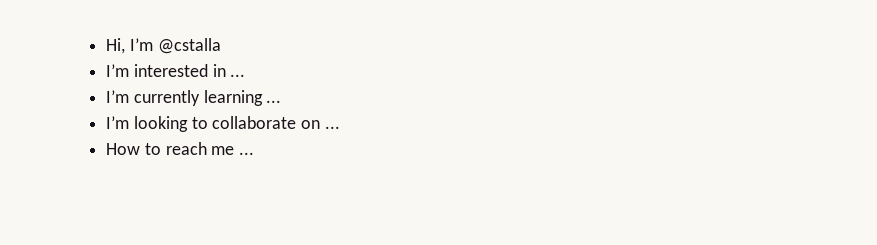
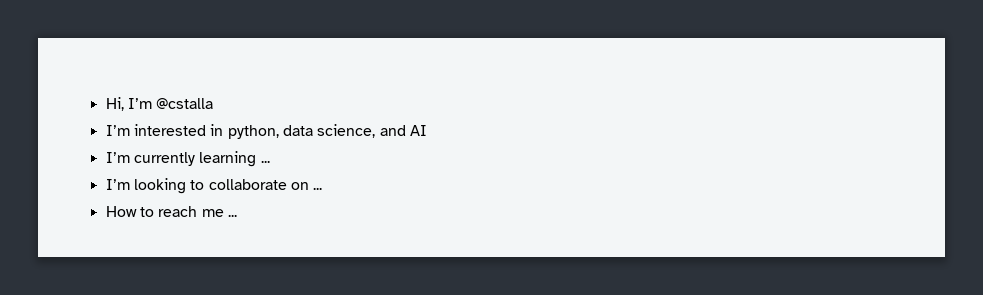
[230,74,246,77] ... -> [227,124,427,139] python, data science, and AI

